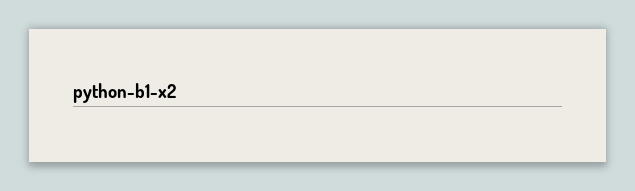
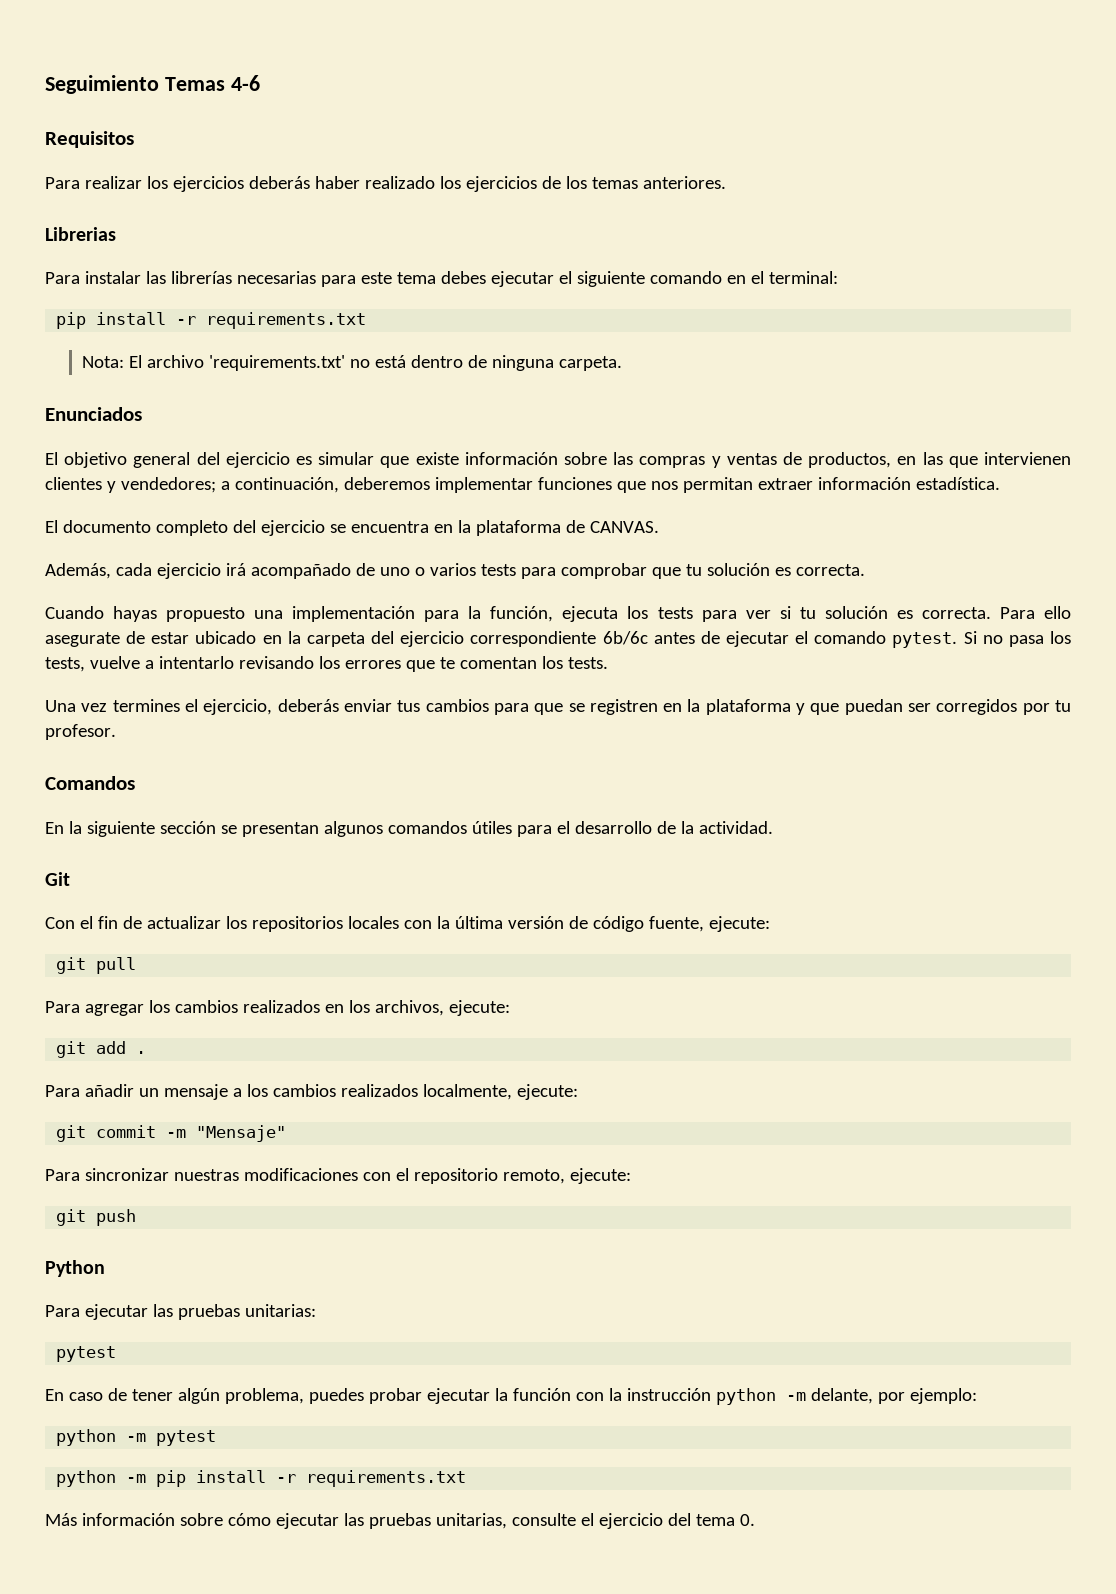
[73,83,176,103] python-b1-x2 -> [45,75,260,94] [45,131,134,148] [45,176,726,192] [45,227,116,241] [45,271,838,287] [56,312,367,329] [81,355,622,371] [45,407,142,421] [45,452,1072,468] [45,477,1000,493] [45,520,659,536] [45,563,865,579] [45,606,1072,622] [45,631,1071,648] [45,656,608,672] [45,699,1072,715] [45,724,116,740] [45,776,135,790] [45,821,773,837] [45,872,70,886] [45,916,770,932] [56,957,137,974] [45,1000,510,1016] [56,1041,147,1058] [45,1084,578,1100] [56,1125,287,1142] [45,1168,631,1184] [56,1209,137,1226] [45,1260,105,1277] [45,1304,316,1320] [56,1346,117,1362] [45,1388,977,1405] [56,1429,217,1446] [56,1470,467,1487] [45,1513,755,1529] Seguimiento Temas 4-6 // Requisitos // Para realizar los ejercicios deberás haber realizado los ejercicios de los temas anteriores. // Librerias // Para instalar las librerías necesarias para este tema debes ejecutar el siguiente comando en el terminal: // pip install -r requirements.txt // Nota: El archivo 'requirements.txt' no está dentro de ninguna carpeta. // Enunciados // El objetivo general del ejercicio es simular que existe información sobre las compras y ventas de productos, en las que intervienen clientes y vendedores; a continuación, deberemos implementar funciones que nos permitan extraer información estadística. // El documento completo del ejercicio se encuentra en la plataforma de CANVAS. // Además, cada ejercicio irá acompañado de uno o varios tests para comprobar que tu solución es correcta. // Cuando hayas propuesto una implementación para la función, ejecuta los tests para ver si tu solución es correcta. Para ello asegurate de estar ubicado en la carpeta del ejercicio correspondiente 6b/6c antes de ejecutar el comando pytest. Si no pasa los tests, vuelve a intentarlo revisando los errores que te comentan los tests. // Una vez termines el ejercicio, deberás enviar tus cambios para que se registren en la plataforma y que puedan ser corregidos por tu profesor. // Comandos // En la siguiente sección se presentan algunos comandos útiles para el desarrollo de la actividad. // Git // Con el fin de actualizar los repositorios locales con la última versión de código fuente, ejecute: // git pull // Para agregar los cambios realizados en los archivos, ejecute: // git add . // Para añadir un mensaje a los cambios realizados localmente, ejecute: // git commit -m "Mensaje" // Para sincronizar nuestras modificaciones con el repositorio remoto, ejecute: // git push // Python // Para ejecutar las pruebas unitarias: // pytest // En caso de tener algún problema, puedes probar ejecutar la función con la instrucción python -m delante, por ejemplo: // python -m pytest // python -m pip install -r requirements.txt // Más información sobre cómo ejecutar las pruebas unitarias, consulte el ejercicio del tema 0.

